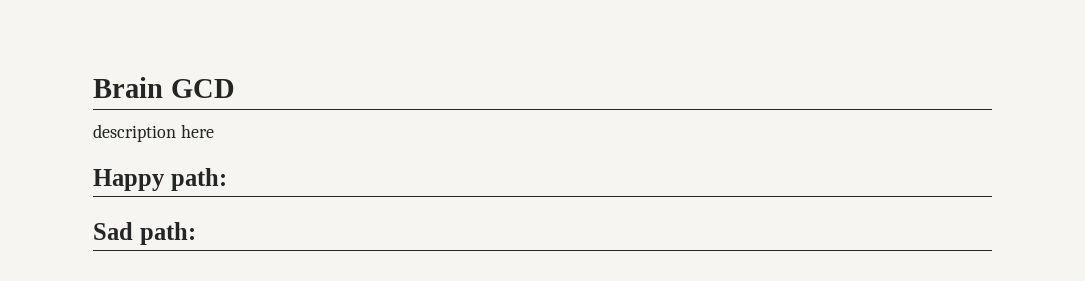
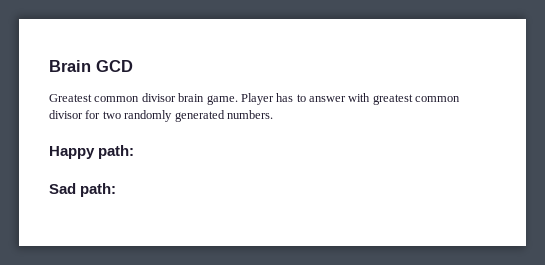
[93,124,214,142] description here -> [49,93,461,105] [49,110,273,122] Greatest common divisor brain game. Player has to answer with greatest common divisor for two randomly generated numbers.

